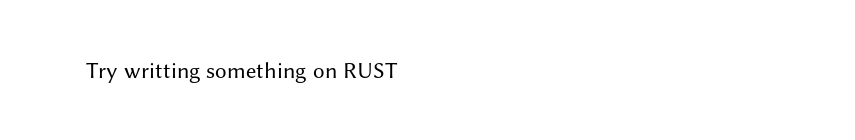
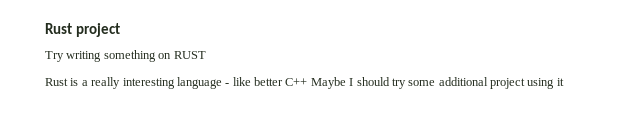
[86,62,201,83] Try writting -> [45,23,120,37] [45,51,102,62] Rust project // Try writing
(398, 70) none -> [45,77,564,89] // Rust is a really interesting language - like better C++ Maybe I should try some additional project using it

